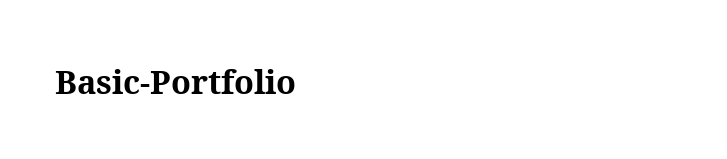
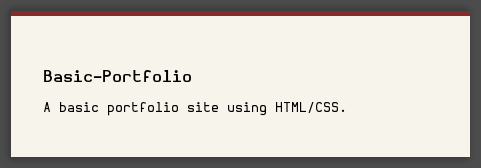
(296, 81) none -> [43,102,347,116] // A basic portfolio site using HTML/CSS.

